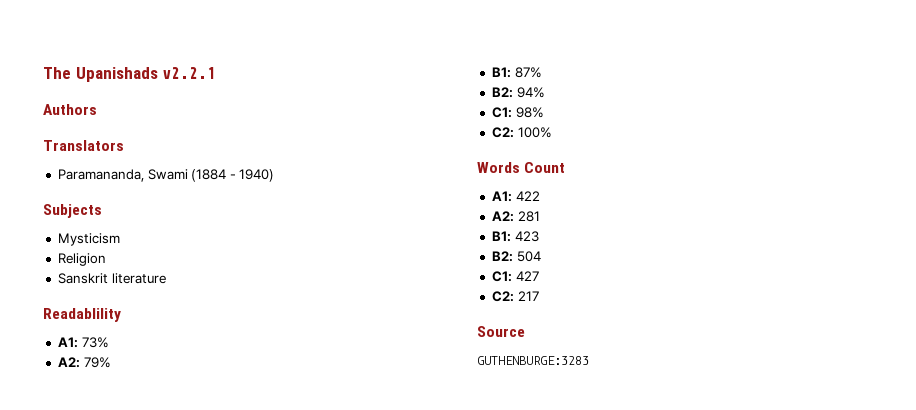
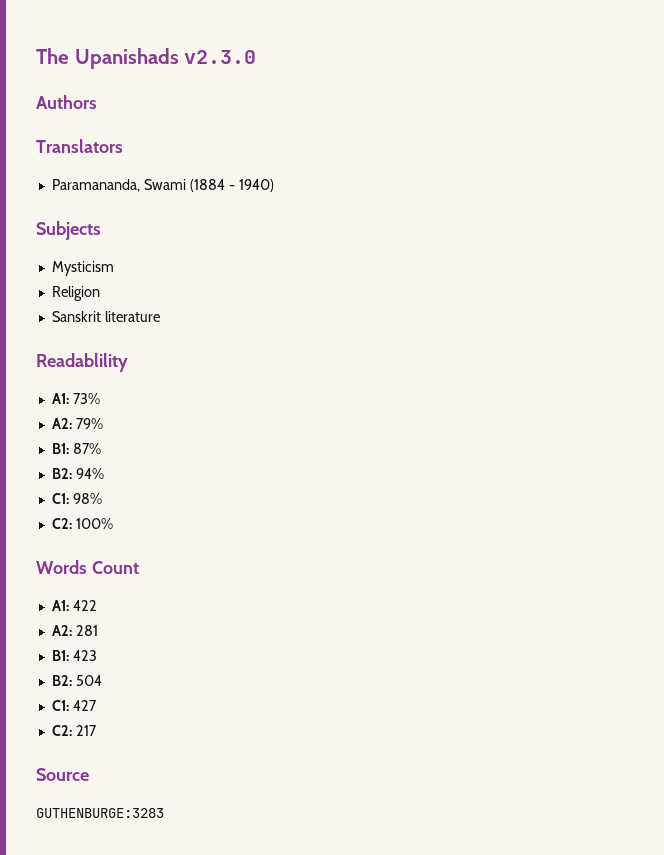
[162,67,217,79] v2.2.1 -> [184,50,257,64] v2.3.0

